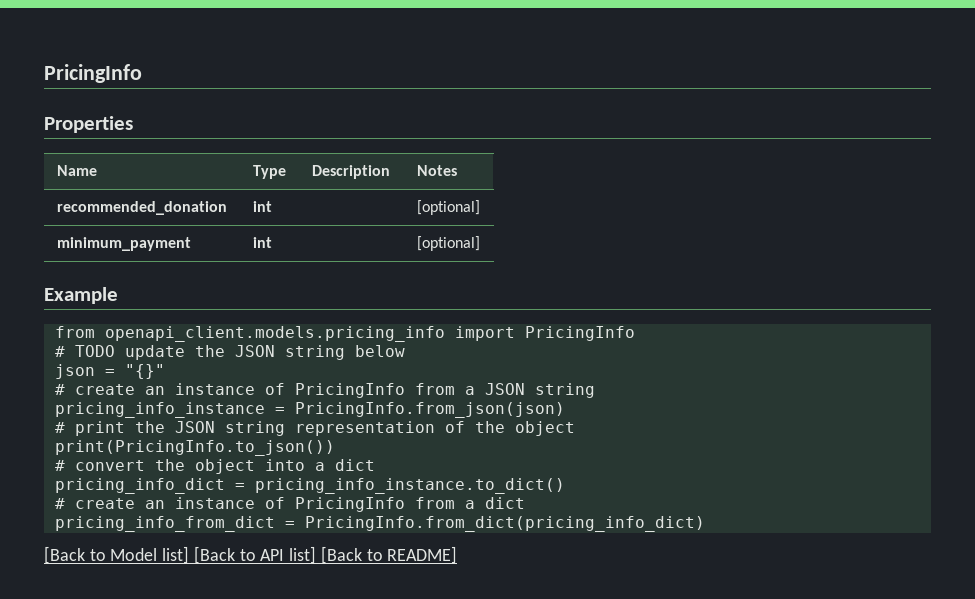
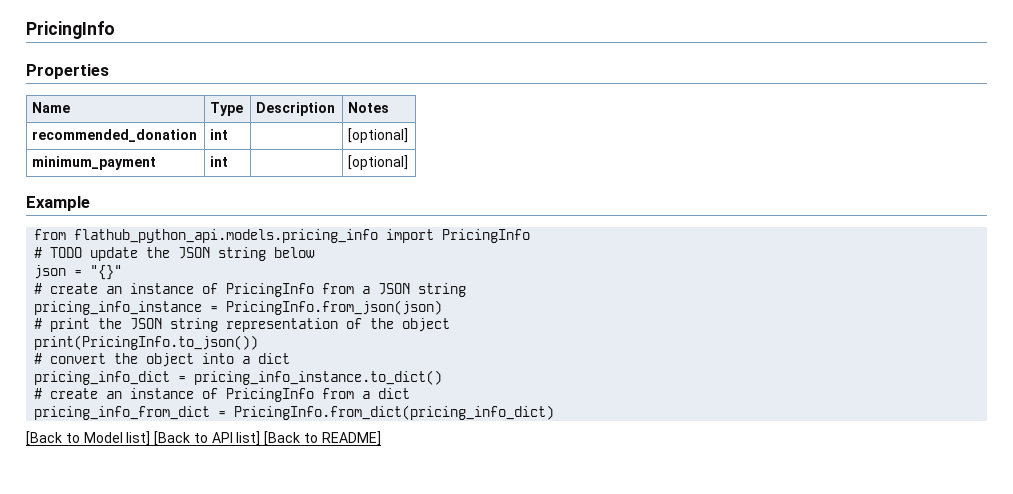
[104,326,445,342] openapi_client.models.pricing_info -> [74,229,379,243] flathub_python_api.models.pricing_info

